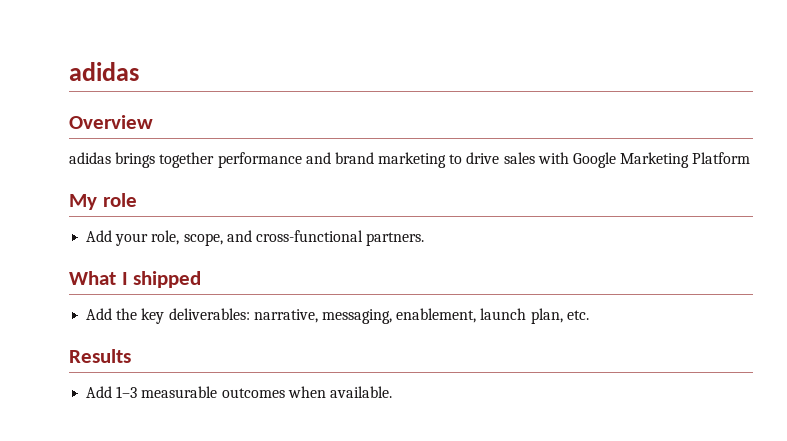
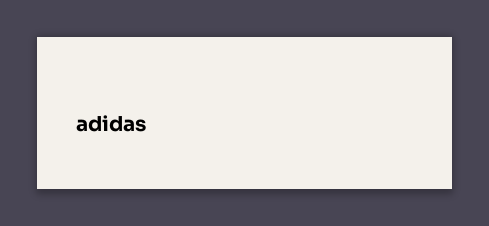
[69,62,139,81] [69,115,153,129] [69,152,751,168] [69,193,137,210] [86,230,425,246] [69,271,202,288] [86,308,589,324] [69,349,131,363] [86,386,392,398] adidas // Overview // adidas brings together performance and brand marketing to drive sales with Google Marketing Platform // My role // Add your role, scope, and cross-functional partners. // What I shipped // Add the key deliverables: narrative, messaging, enablement, launch plan, etc. // Results // Add 1–3 measurable outcomes when available. -> [76,115,146,132] adidas

